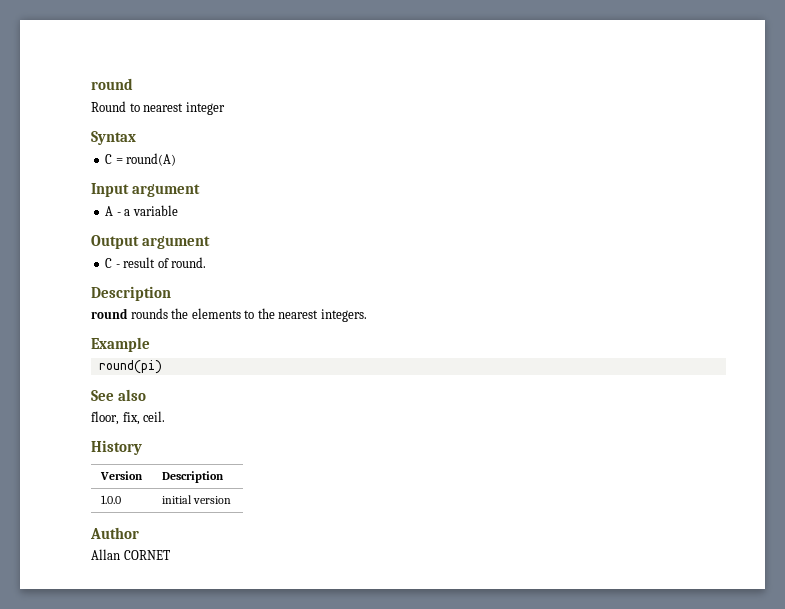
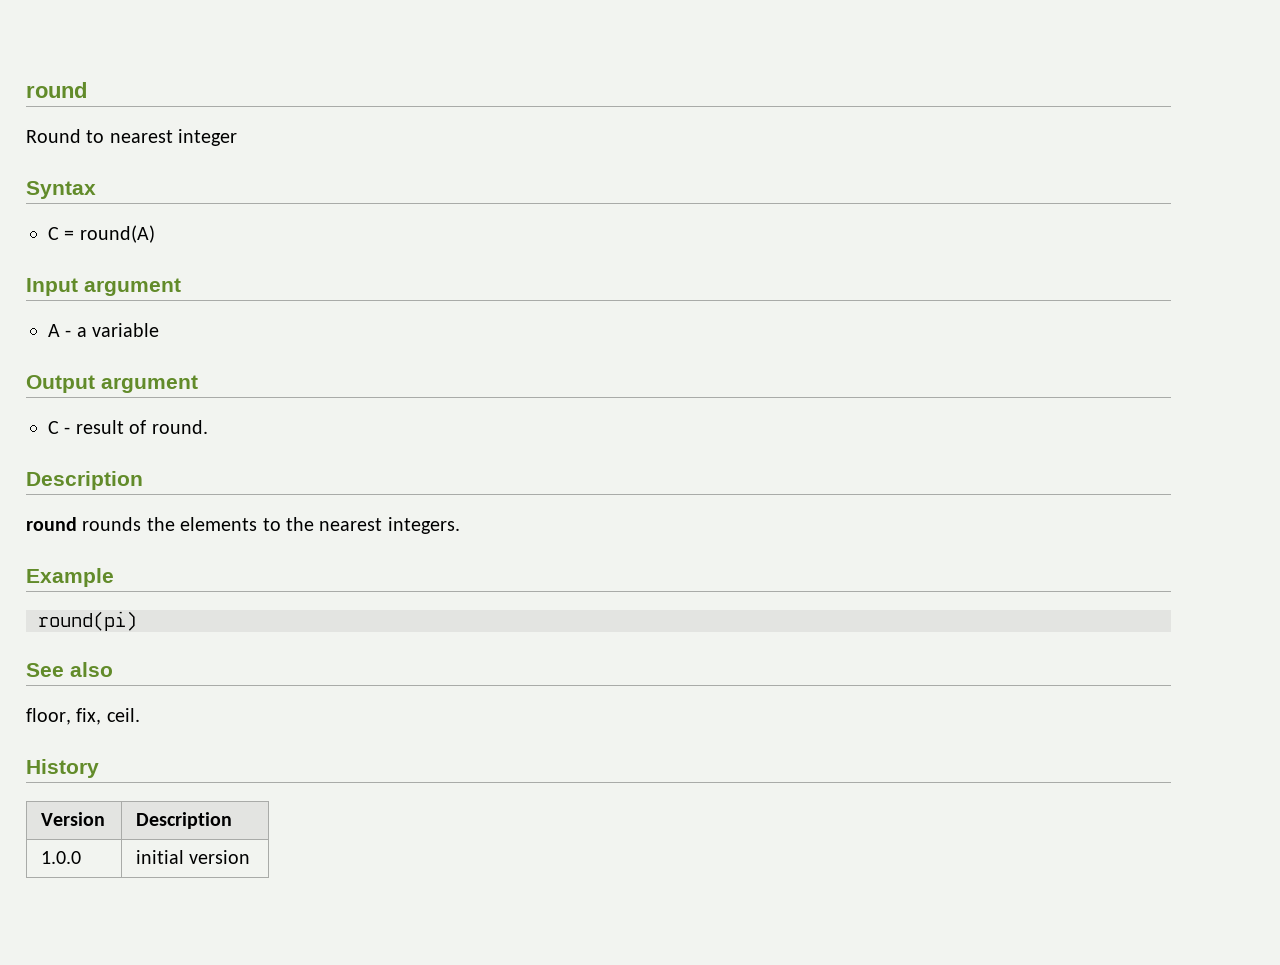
[90,527,139,539] [91,549,170,560] // Author // Allan CORNET -> (251, 857) none

